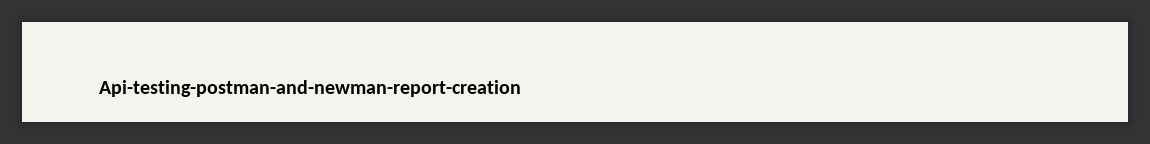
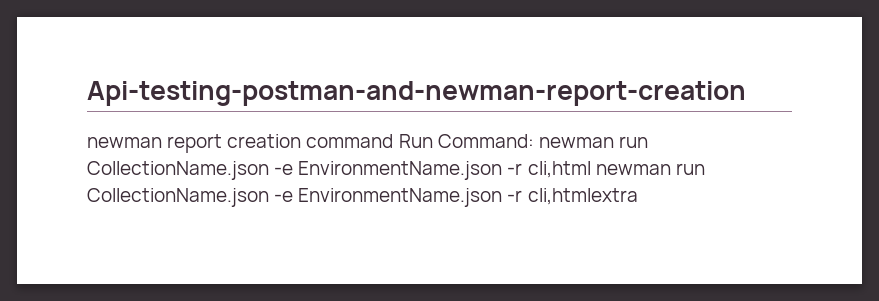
(521, 88) none -> [87,134,648,153] [87,161,705,180] [87,188,638,207] // newman report creation command Run Command: newman run CollectionName.json -e EnvironmentName.json -r cli,html newman run CollectionName.json -e EnvironmentName.json -r cli,htmlextra

